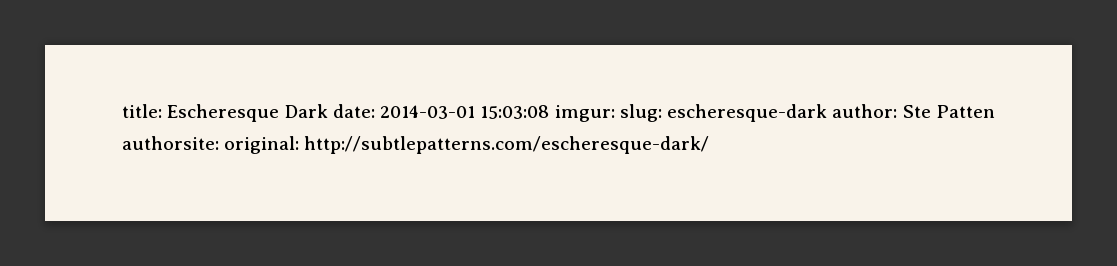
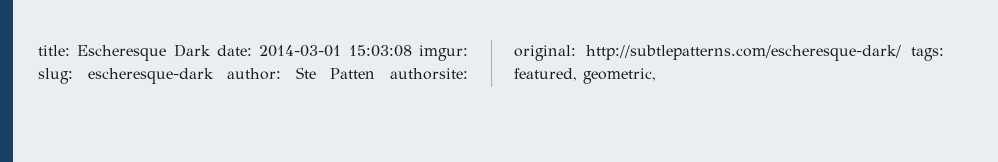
(710, 145) none -> [911,47,944,61] [514,68,656,84] tags: featured, geometric,

